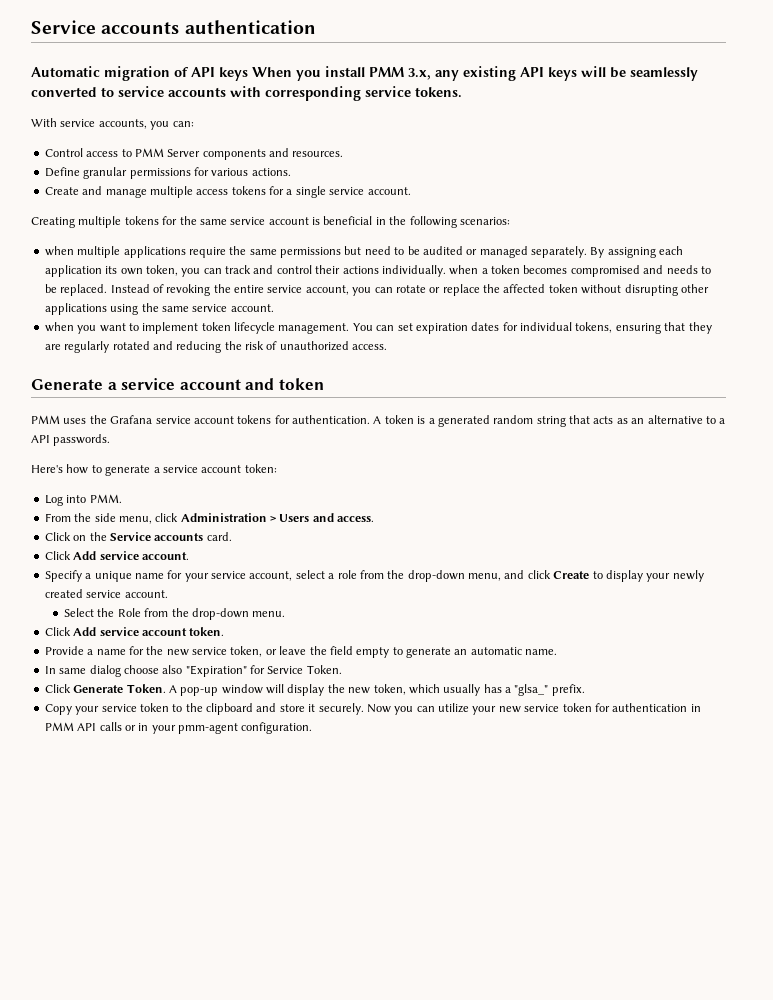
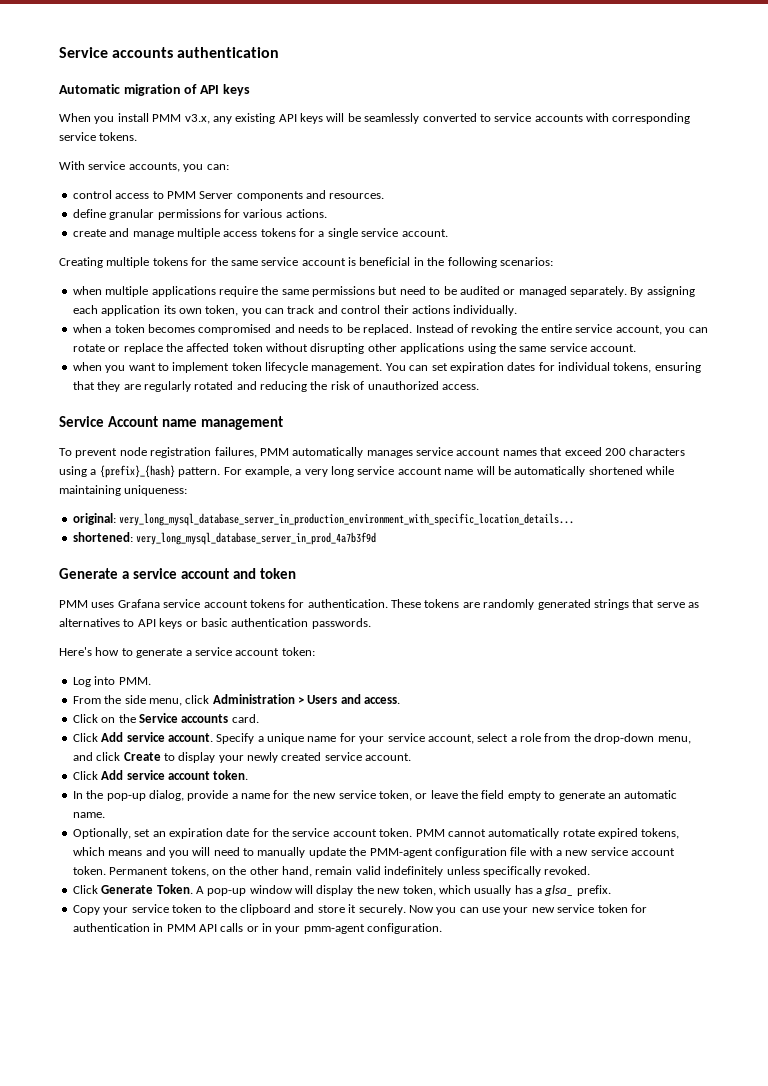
(248, 74) none -> (250, 90) //
[408,68,431,80] 3.x, -> [184,114,210,124] v3.x,
[44,148,83,157] Control -> [72,190,112,199] control
[44,167,80,177] Define -> [72,209,106,218] define
[44,187,79,195] Create -> [72,229,106,237] create
(446, 271) none -> (518, 310) //
(388, 347) none -> [59,416,283,430] [59,447,686,458] [59,465,674,478] [59,485,188,496] [72,513,575,526] [72,532,377,545] // Service Account name management // To prevent node registration failures, PMM automatically manages service account names that exceed 200 characters using a {prefix}_{hash} pattern. For example, a very long service account name will be automatically shortened while maintaining uniqueness: // original: very_long_mysql_database_server_in_production_environment_with_specific_location_details... // shortened: very_long_mysql_database_server_in_prod_4a7b3f9d
[89,415,107,424] the -> (115, 605) none
[373,415,726,427] [31,435,50,443] A token is a generated random string that acts as an alternative to a API -> [391,599,699,610] [59,618,309,629] These tokens are randomly generated strings that serve as alternatives to API keys or basic authentication
(189, 556) // -> (213, 737) none
[64,608,286,620] // Select the Role from the drop-down menu. -> (412, 757) none
[44,646,84,655] Provide -> [72,790,229,801] In the pop-up dialog, provide
[44,665,342,677] In same dialog choose also "Expiration" for Service Token. -> [72,828,680,839] [72,847,676,858] [72,866,591,877] Optionally, set an expiration date for the service account token. PMM cannot automatically rotate expired tokens, which means and you will need to manually update the PMM-agent configuration file with a new service account token. Permanent tokens, on the other hand, remain valid indefinitely unless specifically revoked.
[514,684,549,696] "glsa_" -> [544,885,574,896] glsa_
[438,703,469,713] utilize -> [482,907,500,913] use

